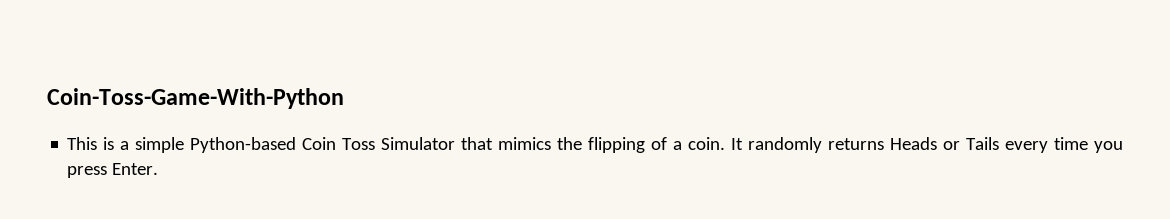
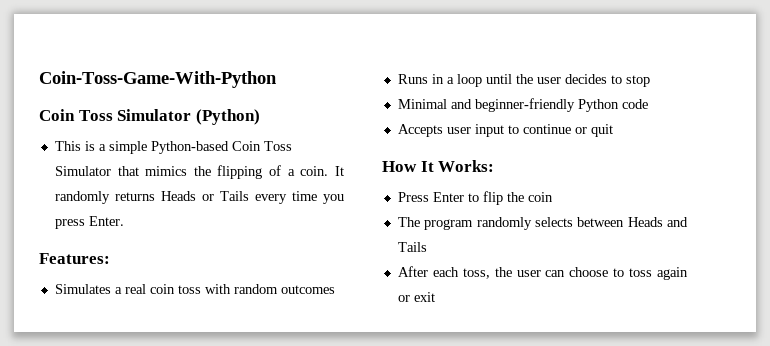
(344, 98) none -> [39,109,260,125] // Coin Toss Simulator (Python)
(159, 169) none -> [39,253,110,264] [54,284,335,294] [397,74,650,87] [397,98,648,112] [397,124,613,137] [382,160,495,172] [397,191,553,205] [397,217,688,230] [397,242,427,252] [397,266,688,280] [397,292,435,302] // Features: // Simulates a real coin toss with random outcomes // Runs in a loop until the user decides to stop // Minimal and beginner-friendly Python code // Accepts user input to continue or quit // How It Works: // Press Enter to flip the coin // The program randomly selects between Heads and Tails // After each toss, the user can choose to toss again or exit

